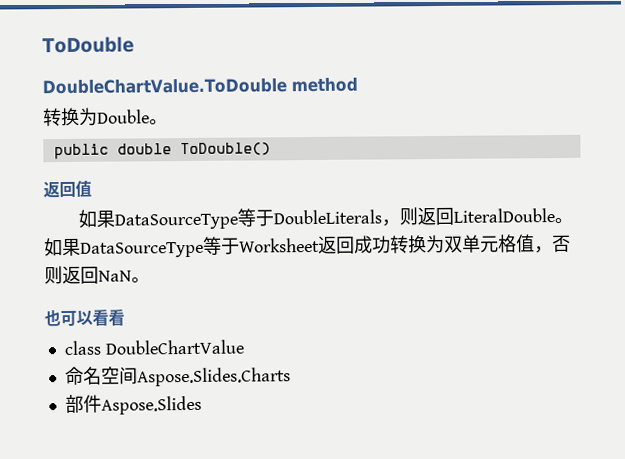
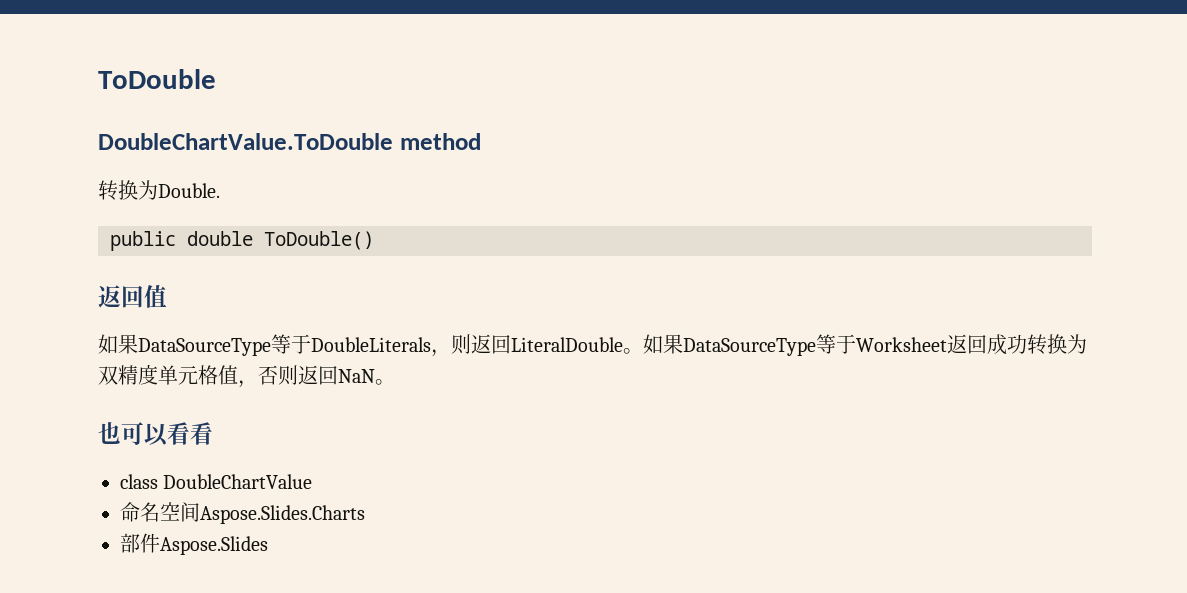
[97,109,168,125] Double。 -> [158,183,220,198] Double.
(463, 244) none -> [118,364,158,385] 精度

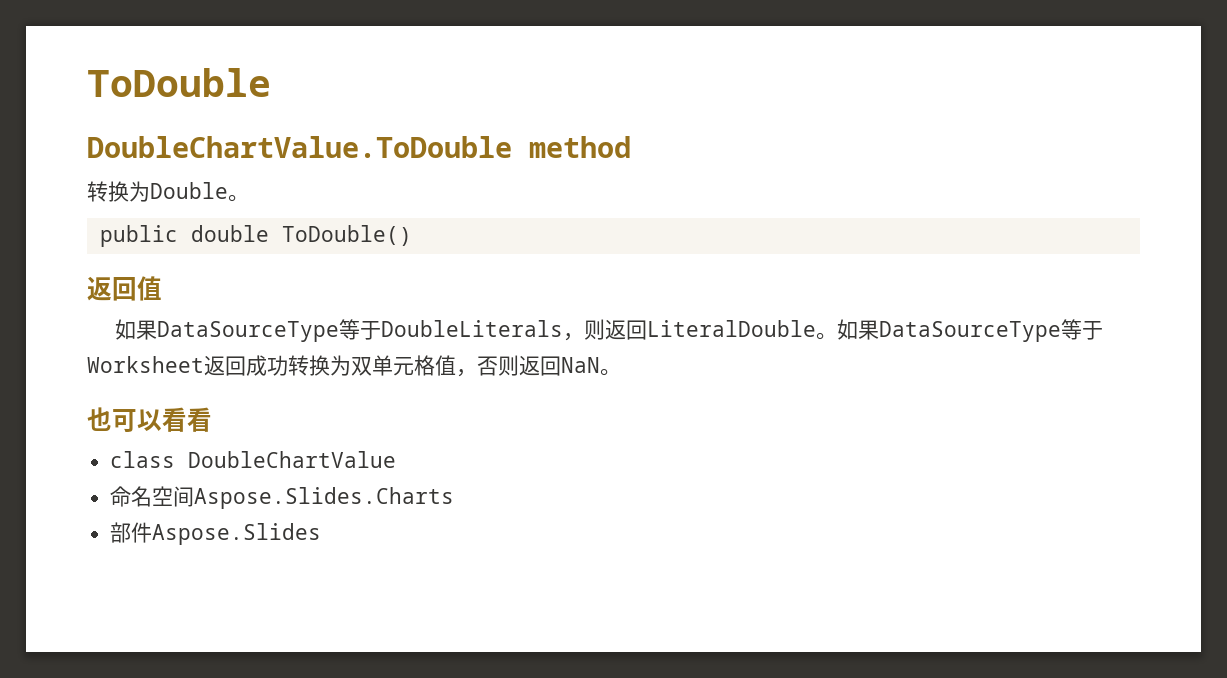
[158,183,220,198] Double. -> [150,182,249,202] Double。
[118,364,158,385] 精度 -> (372, 366) none

